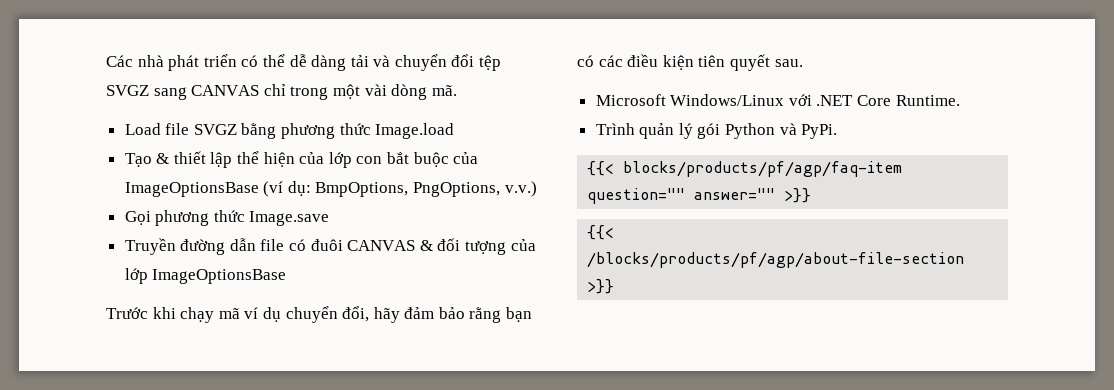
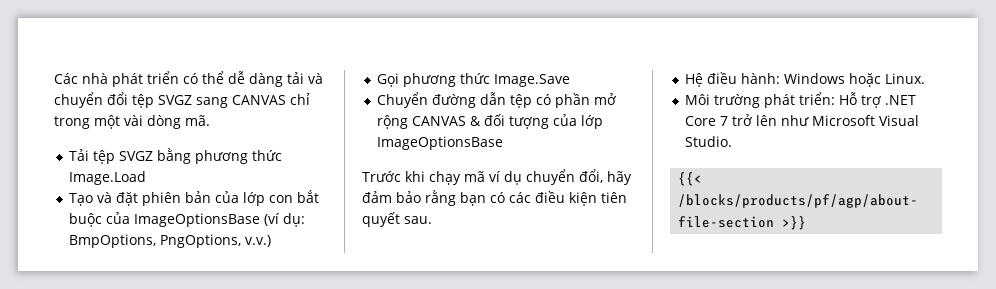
[124,123,190,135] Load file -> [68,149,115,164] Tải tệp
[375,123,455,139] Image.load -> [68,171,146,185] Image.Load
[156,151,295,168] & thiết lập thể hiện -> [96,191,211,206] và đặt phiên bản
[249,211,330,226] [124,238,343,255] Image.save // Truyền đường dẫn file có đuôi -> [493,74,570,87] [376,92,616,108] [376,115,408,129] Image.Save // Chuyển đường dẫn tệp có phần mở rộng
[595,94,960,106] [595,123,838,139] [587,161,903,177] [587,188,812,204] Microsoft Windows/Linux với .NET Core Runtime. // Trình quản lý gói Python và PyPi. // {{< blocks/products/pf/agp/faq-item question="" answer="" >}} -> [684,72,925,87] [684,92,916,108] [684,114,919,126] [684,136,732,147] Hệ điều hành: Windows hoặc Linux. // Môi trường phát triển: Hỗ trợ .NET Core 7 trở lên như Microsoft Visual Studio.

